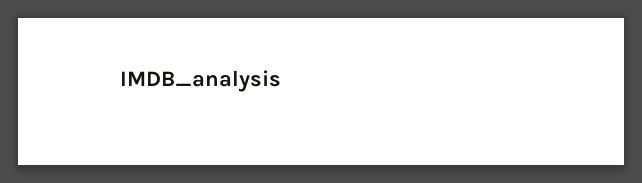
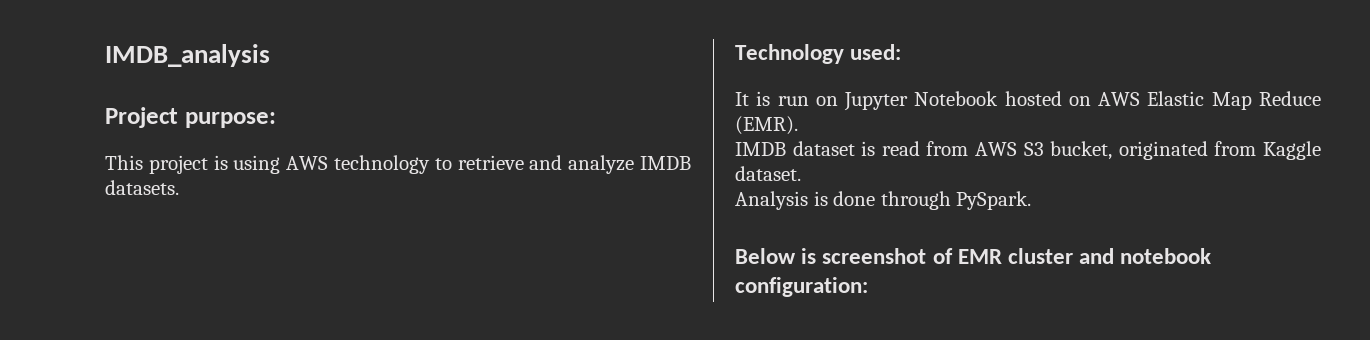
(281, 81) none -> [105,107,276,128] [105,155,691,174] [105,180,179,195] [735,44,902,64] [735,91,1321,111] [735,116,798,135] [735,141,1321,160] [735,166,801,181] [735,191,1032,210] [735,248,1212,264] [735,277,868,297] // Project purpose: // This project is using AWS technology to retrieve and analyze IMDB datasets. // Technology used: // It is run on Jupyter Notebook hosted on AWS Elastic Map Reduce (EMR). // IMDB dataset is read from AWS S3 bucket, originated from Kaggle dataset. // Analysis is done through PySpark. // Below is screenshot of EMR cluster and notebook configuration:

